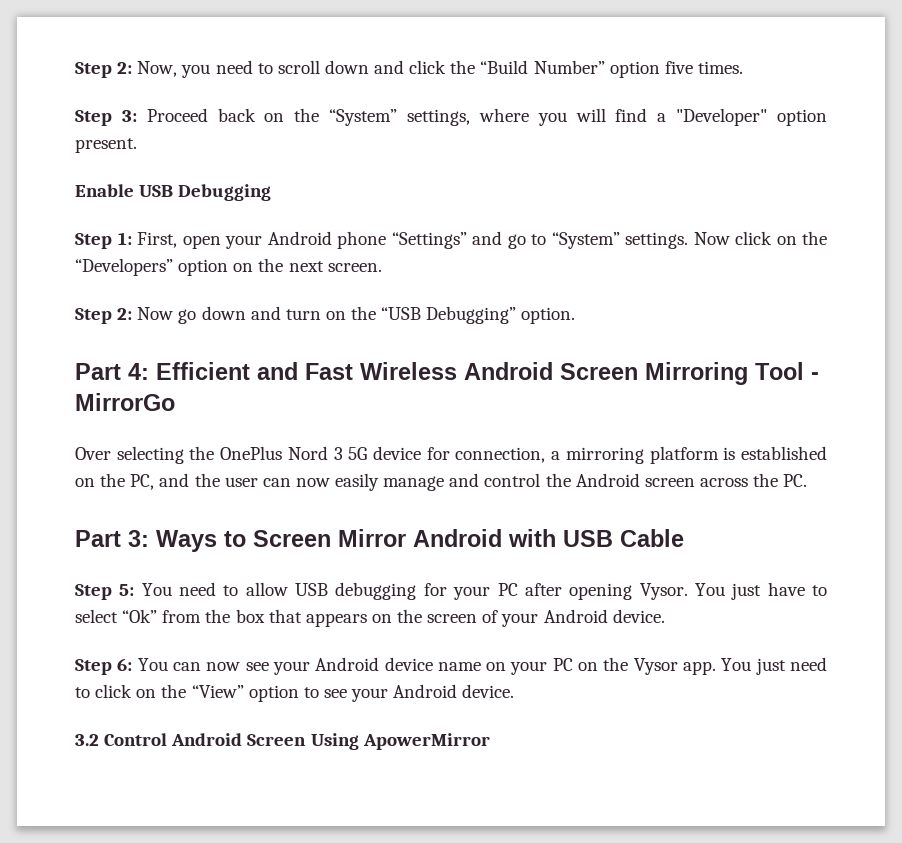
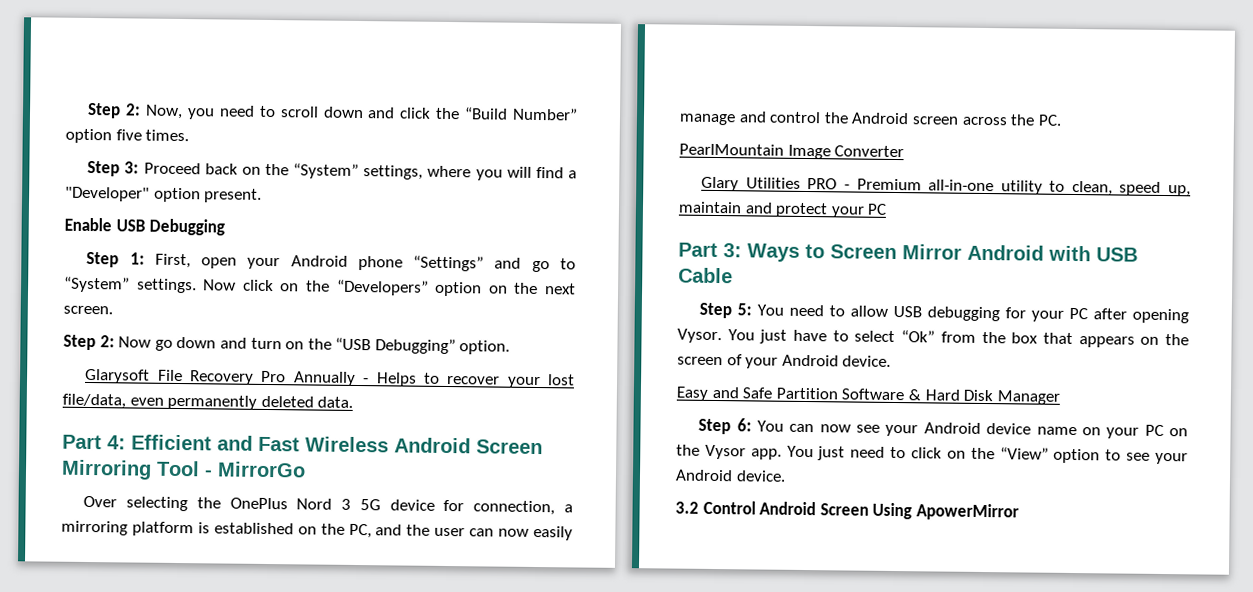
(576, 315) none -> [84,368,575,389] [62,393,354,410] // Glarysoft File Recovery Pro Annually - Helps to recover your lost file/data, even permanently deleted data.
(808, 480) none -> [679,143,905,160] [701,176,1191,197] [678,201,888,218] // PearlMountain Image Converter // Glary Utilities PRO - Premium all-in-one utility to clean, speed up, maintain and protect your PC
(665, 616) none -> [676,386,1060,405] // Easy and Safe Partition Software & Hard Disk Manager

